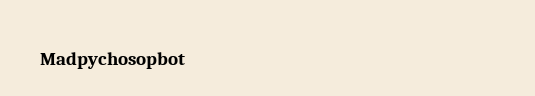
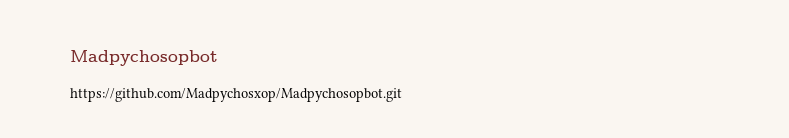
(185, 60) none -> [70,88,402,102] // https://github.com/Madpychosxop/Madpychosopbot.git

